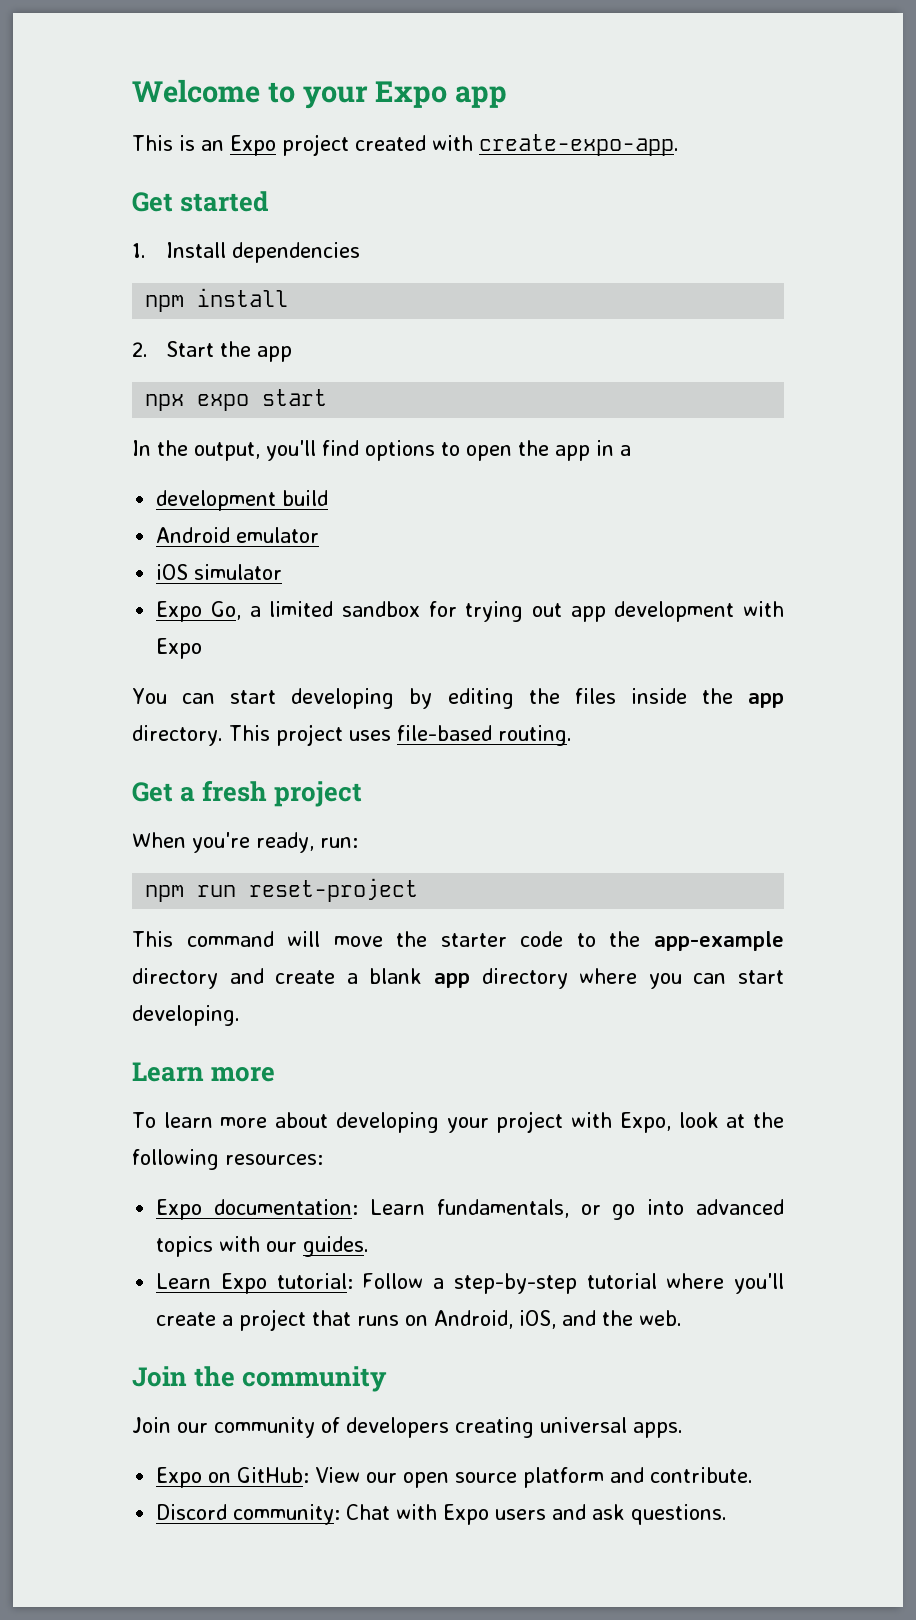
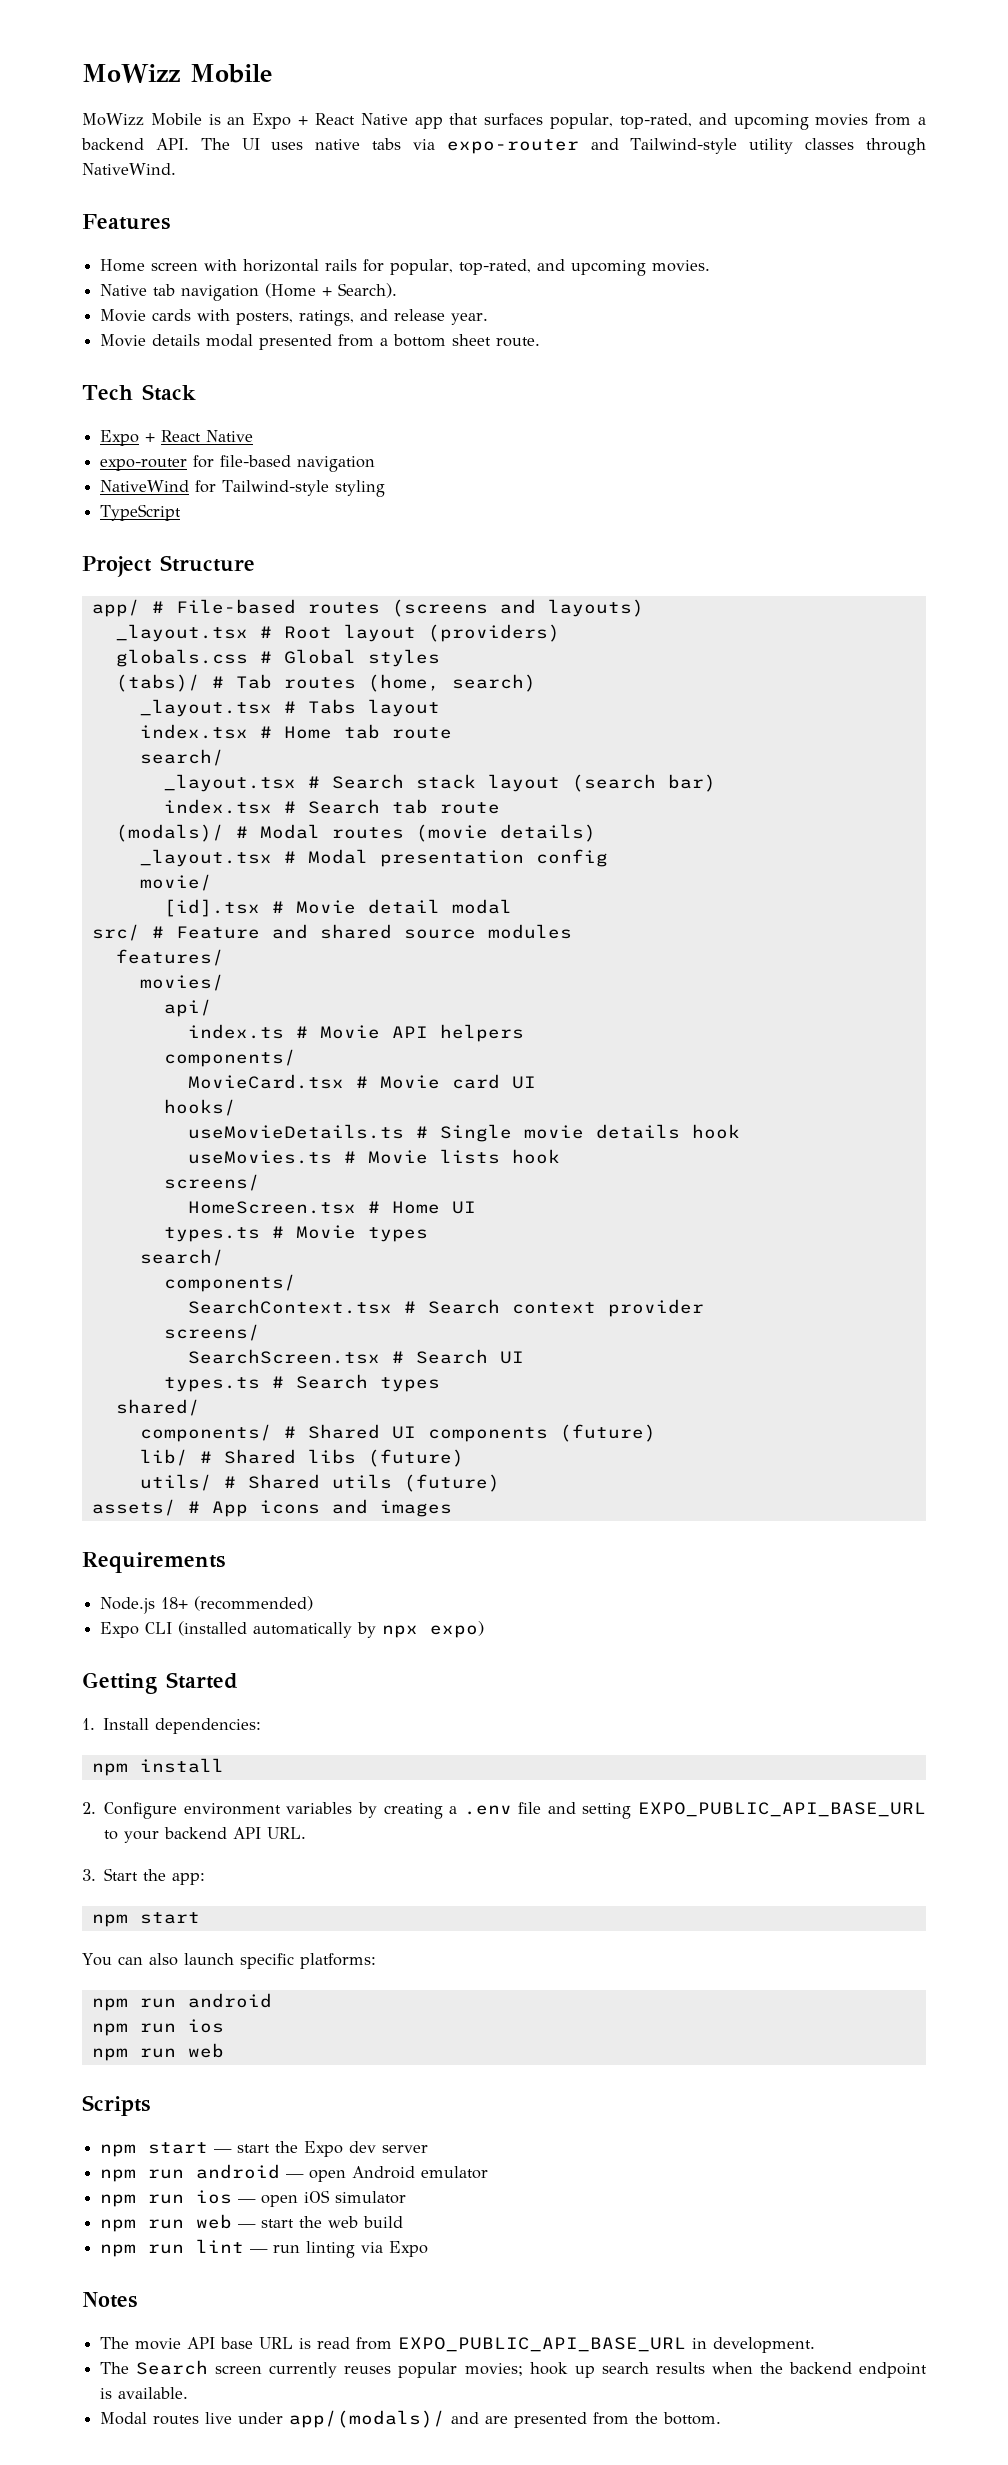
[132,79,508,109] [132,134,679,156] [132,191,269,212] Welcome to your Expo app // This is an Expo project created with create-expo-app. // Get started -> [82,64,272,83] [82,113,927,130] [81,138,926,155] [82,163,176,175] [82,214,170,230] [100,259,711,276] [100,283,398,301] [100,309,489,326] [100,334,541,350] [82,384,196,401] [100,430,254,446] [100,455,376,472] [100,480,386,497] [100,504,182,521] [82,555,255,577] [91,599,644,617] [115,624,560,642] [115,649,440,667] [115,674,536,692] [139,699,440,717] [139,724,452,739] [139,749,224,766] [163,774,716,792] [163,799,500,814] [115,824,596,842] [139,849,608,867] [139,874,212,891] [163,899,512,917] [91,924,572,941] [115,949,224,966] [139,974,224,991] [163,999,212,1017] [187,1024,524,1042] [163,1049,296,1067] [187,1074,536,1089] [163,1099,236,1116] [187,1124,740,1142] [187,1149,560,1164] [163,1174,260,1191] [187,1201,476,1214] [163,1225,428,1242] [139,1249,224,1266] [163,1274,296,1292] [187,1299,704,1317] [163,1324,260,1341] [187,1349,524,1364] [163,1374,440,1392] [115,1399,200,1416] [139,1424,656,1442] [139,1449,464,1467] [139,1474,500,1492] [91,1499,452,1517] [82,1552,225,1573] [100,1596,314,1614] [100,1621,485,1638] [82,1672,238,1694] MoWizz Mobile // MoWizz Mobile is an Expo + React Native app that surfaces popular, top-rated, and upcoming movies from a backend API. The UI uses native tabs via expo-router and Tailwind-style utility classes through NativeWind. // Features // Home screen with horizontal rails for popular, top-rated, and upcoming movies. // Native tab navigation (Home + Search). // Movie cards with posters, ratings, and release year. // Movie details modal presented from a bottom sheet route. // Tech Stack // Expo + React Native // expo-router for file-based navigation // NativeWind for Tailwind-style styling // TypeScript // Project Structure // app/ # File-based routes (screens and layouts) // _layout.tsx # Root layout (providers) // globals.css # Global styles // (tabs)/ # Tab routes (home, search) // _layout.tsx # Tabs layout // index.tsx # Home tab route // search/ // _layout.tsx # Search stack layout (search bar) // index.tsx # Search tab route // (modals)/ # Modal routes (movie details) // _layout.tsx # Modal presentation config // movie/ // [id].tsx # Movie detail modal // src/ # Feature and shared source modules // features/ // movies/ // api/ // index.ts # Movie API helpers // components/ // MovieCard.tsx # Movie card UI // hooks/ // useMovieDetails.ts # Single movie details hook // useMovies.ts # Movie lists hook // screens/ // HomeScreen.tsx # Home UI // types.ts # Movie types // search/ // components/ // SearchContext.tsx # Search context provider // screens/ // SearchScreen.tsx # Search UI // types.ts # Search types // shared/ // components/ # Shared UI components (future) // lib/ # Shared libs (future) // utils/ # Shared utils (future) // assets/ # App icons and images // Requirements // Node.js 18+ (recommended) // Expo CLI (installed automatically by npx expo) // Getting Started
[232,242,361,263] dependencies -> [155,1718,262,1734] dependencies:
[166,341,293,362] [145,389,328,411] [132,440,631,461] [156,490,329,511] [156,527,320,543] [156,564,283,580] [156,601,784,622] [156,638,203,659] [132,688,784,709] [132,724,572,746] [132,780,363,807] [132,832,358,853] [145,878,419,902] [132,931,784,951] [132,968,785,989] [132,1005,240,1026] [132,1062,276,1082] [132,1111,784,1133] [132,1149,323,1170] [156,1199,784,1220] [156,1236,370,1257] [156,1273,785,1294] [156,1309,683,1331] [132,1366,388,1392] [132,1417,683,1438] [156,1467,754,1488] [156,1504,728,1525] Start the app // npx expo start // In the output, you'll find options to open the app in a // development build // Android emulator // iOS simulator // Expo Go, a limited sandbox for trying out app development with Expo // You can start developing by editing the files inside the app directory. This project uses file-based routing. // Get a fresh project // When you're ready, run: // npm run reset-project // This command will move the starter code to the app-example directory and create a blank app directory where you can start developing. // Learn more // To learn more about developing your project with Expo, look at the following resources: // Expo documentation: Learn fundamentals, or go into advanced topics with our guides. // Learn Expo tutorial: Follow a step-by-step tutorial where you'll create a project that runs on Android, iOS, and the web. // Join the community // Join our community of developers creating universal apps. // Expo on GitHub: View our open source platform and contribute. // Discord community: Chat with Expo users and ask questions. -> [104,1802,926,1819] [104,1827,307,1843] [82,1868,206,1885] [91,1912,200,1927] [82,1953,376,1969] [91,1993,272,2011] [91,2019,224,2036] [91,2043,224,2061] [82,2095,150,2116] [100,2141,429,2157] [100,2164,489,2182] [100,2190,407,2207] [100,2214,404,2232] [100,2239,429,2258] [82,2292,137,2308] [100,2337,816,2353] [100,2360,928,2378] [100,2387,189,2399] [100,2410,722,2428] Configure environment variables by creating a .env file and setting EXPO_PUBLIC_API_BASE_URL to your backend API URL. // 3. Start the app: // npm start // You can also launch specific platforms: // npm run android // npm run ios // npm run web // Scripts // npm start — start the Expo dev server // npm run android — open Android emulator // npm run ios — open iOS simulator // npm run web — start the web build // npm run lint — run linting via Expo // Notes // The movie API base URL is read from EXPO_PUBLIC_API_BASE_URL in development. // The Search screen currently reuses popular movies; hook up search results when the backend endpoint is available. // Modal routes live under app/(modals)/ and are presented from the bottom.

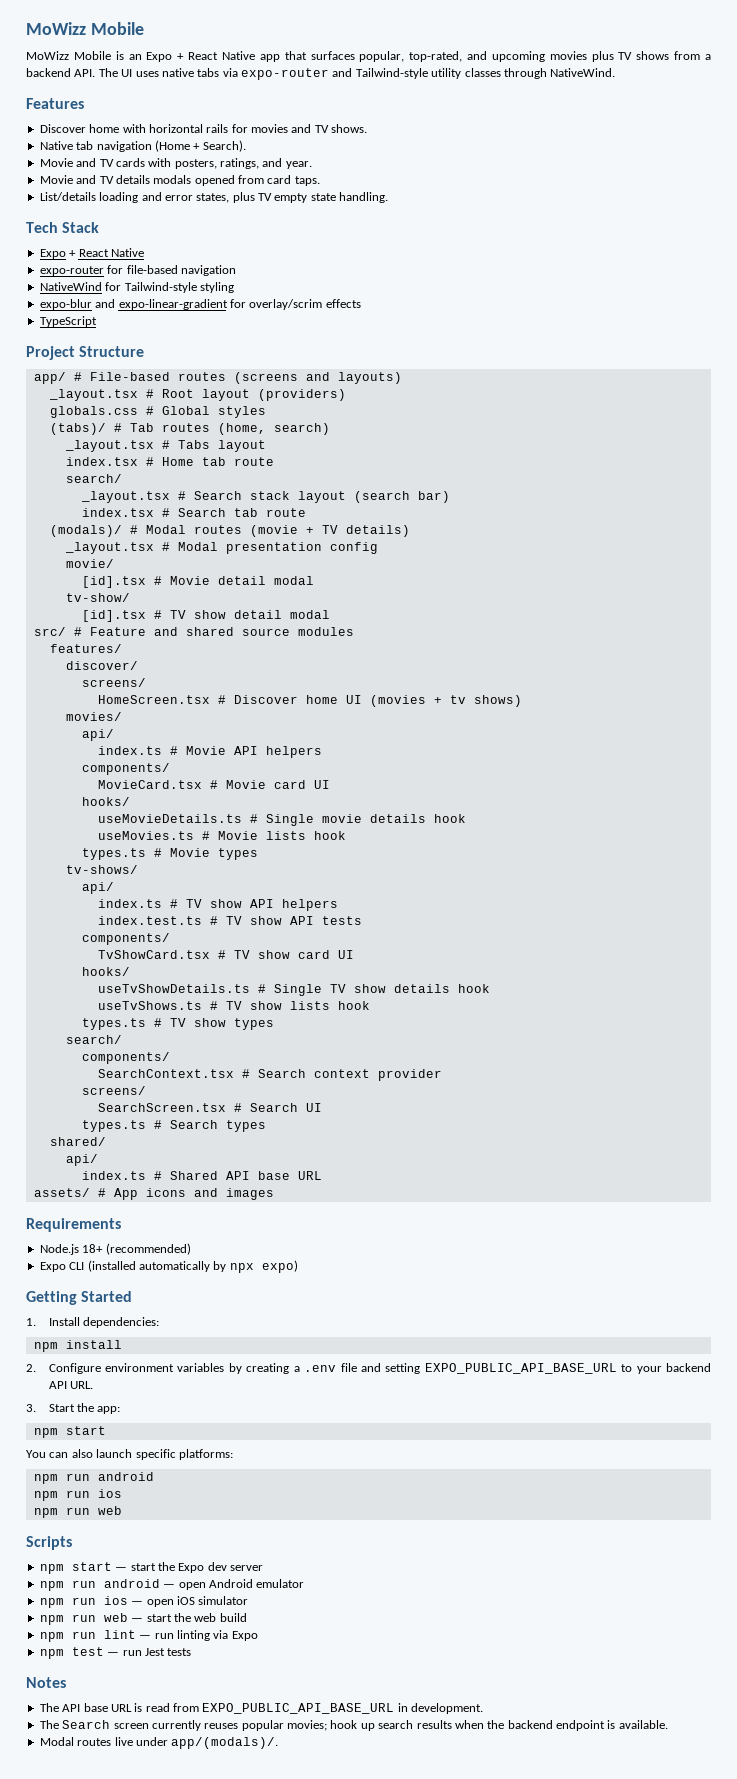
(869, 120) none -> [591,51,670,62] plus TV shows
[100,259,199,272] Home screen -> [39,124,120,133] Discover home
[390,259,711,276] popular, top-rated, and upcoming movies. -> [251,124,368,133] movies and TV shows.
(147, 315) none -> [76,158,114,167] and TV
[394,309,446,321] release -> (283, 162) none
[152,334,541,350] details modal presented from a bottom sheet route. -> [76,175,320,186] [39,192,389,203] and TV details modals opened from card taps. // List/details loading and error states, plus TV empty state handling.
(386, 488) none -> [39,299,361,310] // expo-blur and expo-linear-gradient for overlay/scrim effects
(488, 833) none -> [305,525,338,534] + TV
(512, 906) none -> [65,593,130,602] [81,610,330,622] // tv-show/ // [id].tsx # TV show detail modal
(224, 957) none -> [65,661,138,670] [81,678,146,687] [97,695,522,707] // discover/ // screens/ // HomeScreen.tsx # Discover home UI (movies + tv shows)
[163,1174,260,1191] [187,1201,476,1214] [163,1225,356,1242] screens/ // HomeScreen.tsx # Home UI // types.ts # Movie -> [81,848,258,860] [65,865,138,874] [81,882,114,894] [97,899,338,911] [97,916,362,925] [81,933,170,945] [97,950,354,959] [81,967,130,976] [97,984,490,996] [97,1001,370,1010] [81,1018,226,1030] types.ts # Movie types // tv-shows/ // api/ // index.ts # TV show API helpers // index.test.ts # TV show API tests // components/ // TvShowCard.tsx # TV show card UI // hooks/ // useTvShowDetails.ts # Single TV show details hook // useTvShows.ts # TV show lists hook // types.ts # TV show
[139,1424,656,1442] [139,1449,464,1467] [139,1474,500,1492] components/ # Shared UI components (future) // lib/ # Shared libs (future) // utils/ # Shared utils (future) -> [65,1154,98,1166] [81,1171,322,1180] api/ // index.ts # Shared API base URL
(429, 2249) none -> [39,1647,192,1659] // npm test — run Jest tests
[135,2338,182,2350] movie -> (59, 1707) none
[289,2410,722,2428] app/(modals)/ and are presented from the bottom. -> [171,1737,279,1749] app/(modals)/.

